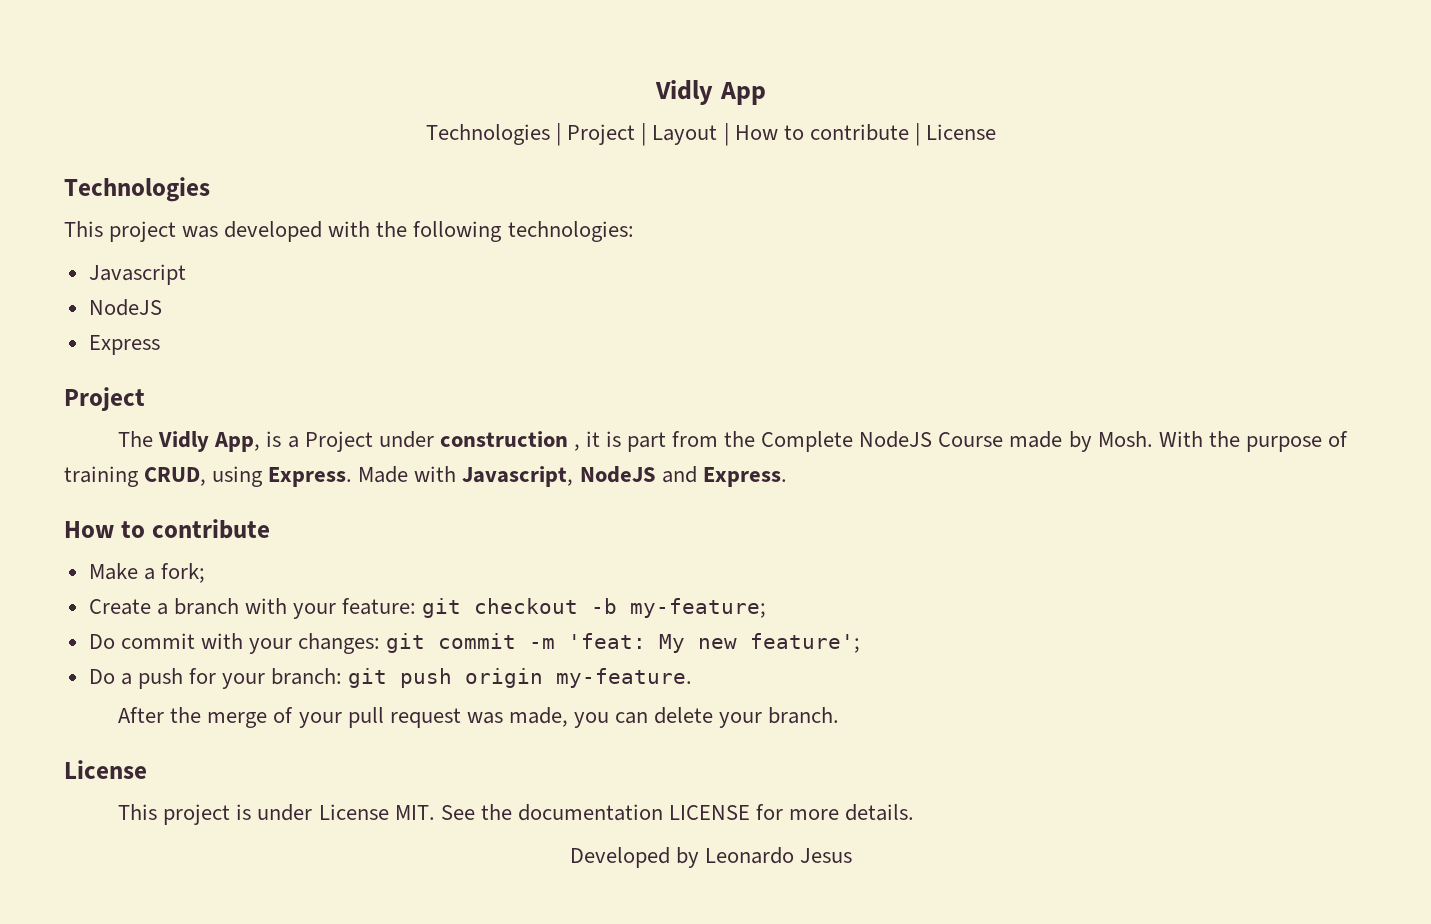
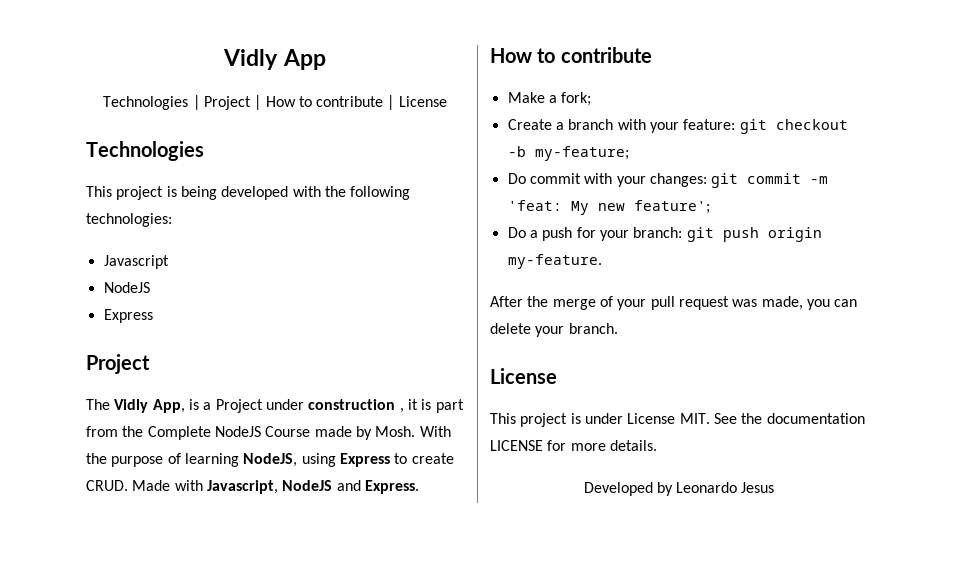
[652,123,729,146] Layout | -> (262, 102) none
[182,226,219,238] was -> [166,186,217,200] is being
[64,466,353,487] training CRUD, using Express. -> [184,453,454,467] [86,480,128,491] learning NodeJS, using Express to create CRUD.

